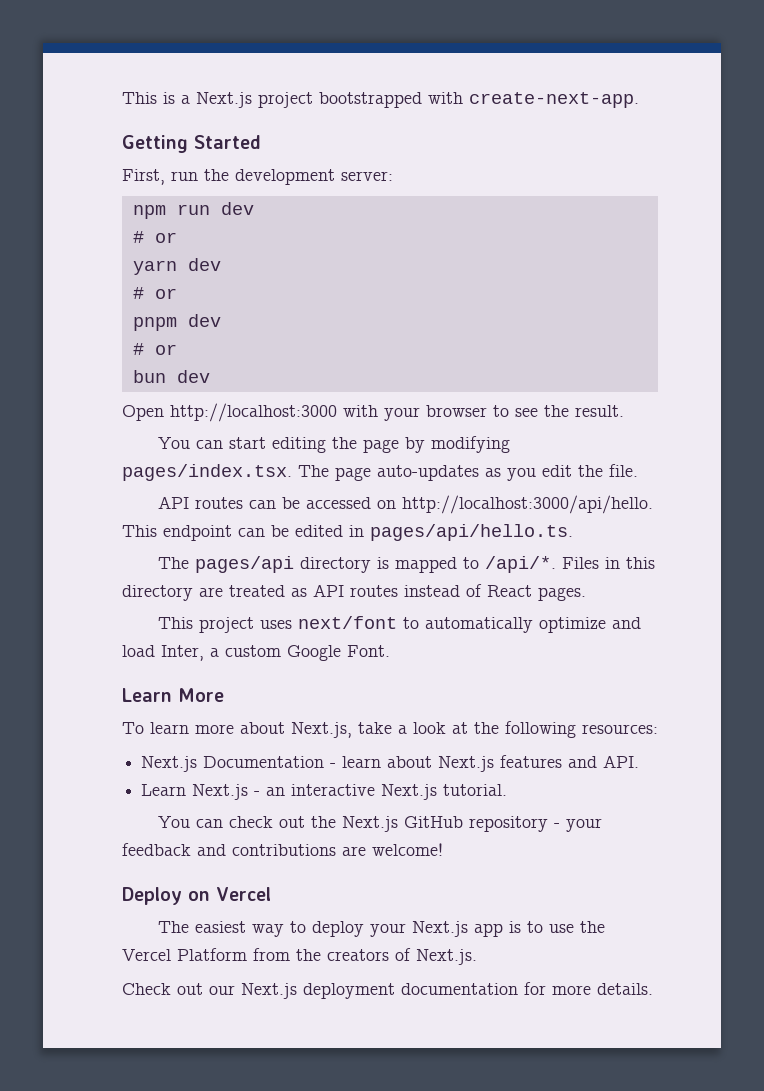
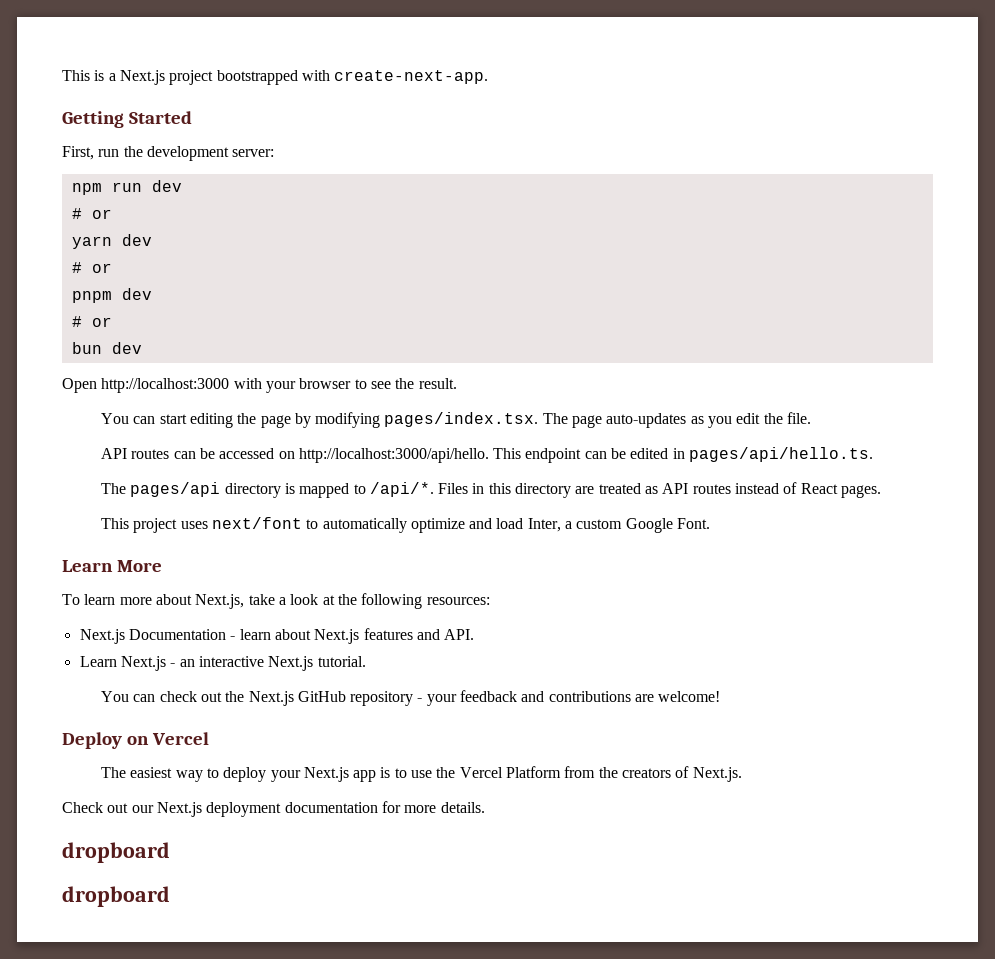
(653, 989) none -> [62,842,170,863] [62,886,170,907] // dropboard // dropboard

